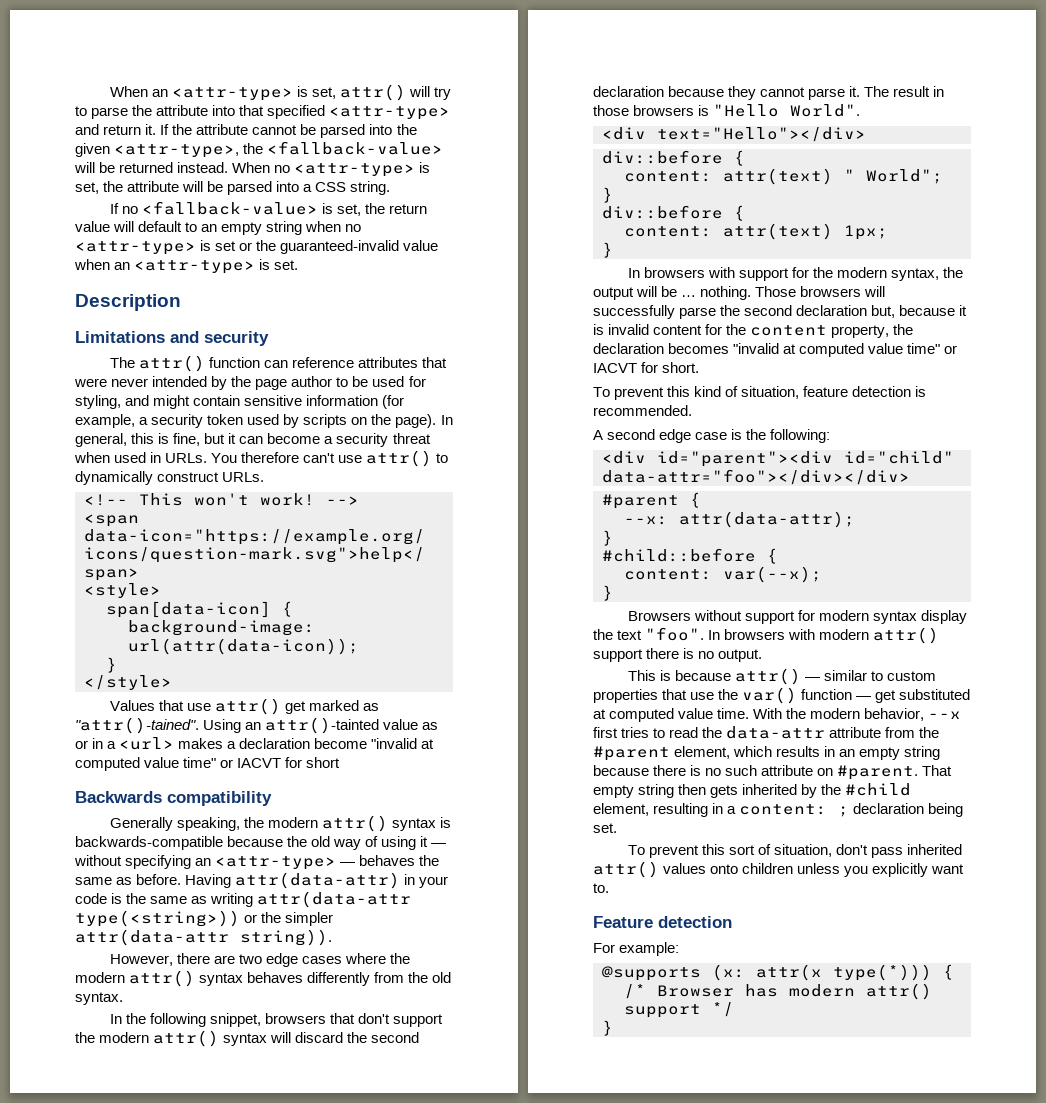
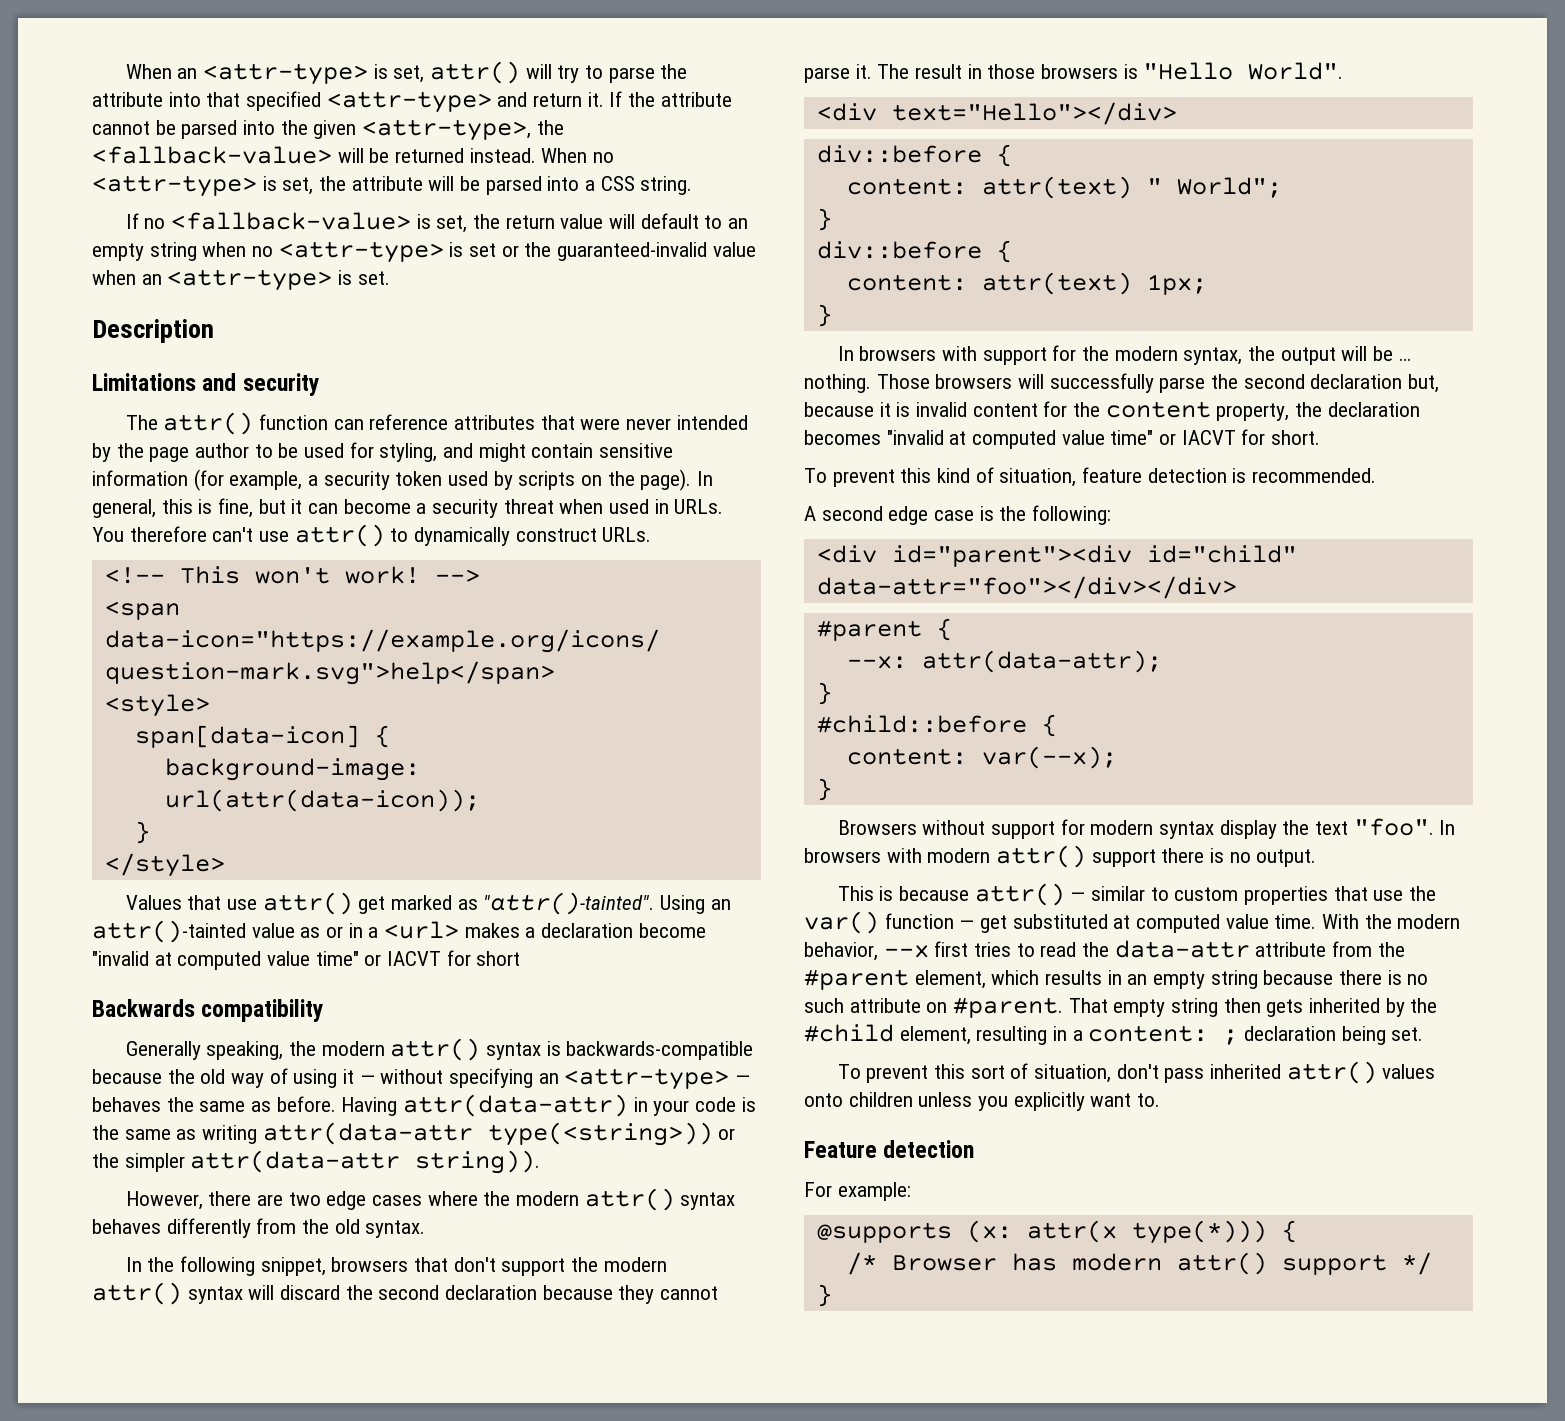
[75,717,199,734] "attr()-tained". -> [483,892,655,915] "attr()-tainted".

